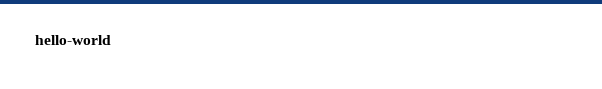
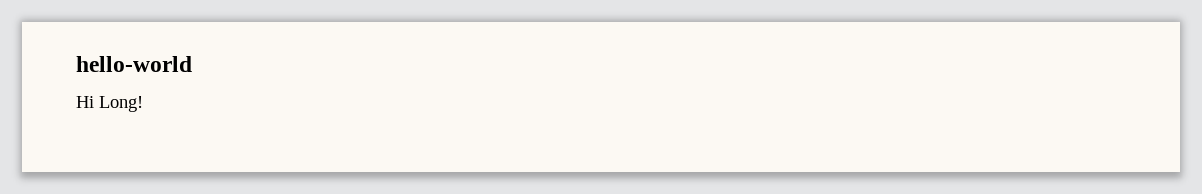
(111, 40) none -> [76,96,143,112] // Hi Long!

